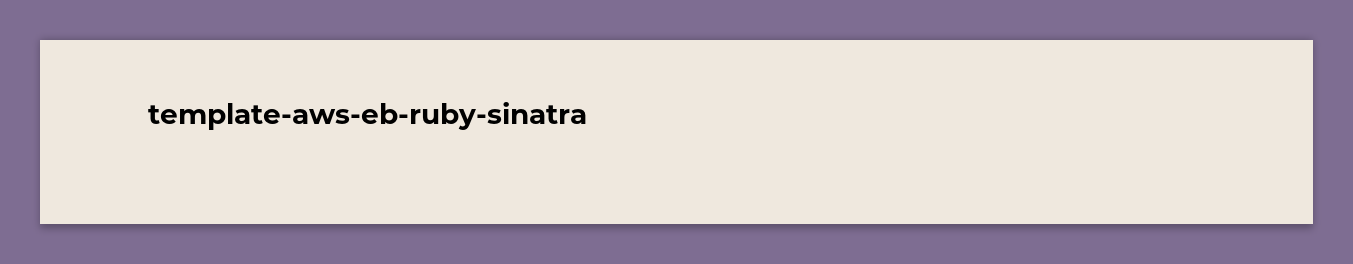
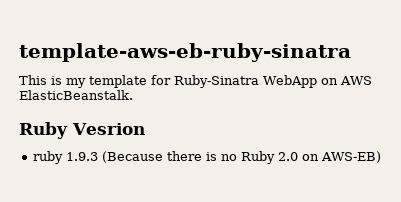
(587, 116) none -> [19,75,372,88] [19,90,133,100] [19,122,145,139] [32,151,381,164] // This is my template for Ruby-Sinatra WebApp on AWS ElasticBeanstalk. // Ruby Vesrion // ruby 1.9.3 (Because there is no Ruby 2.0 on AWS-EB)

